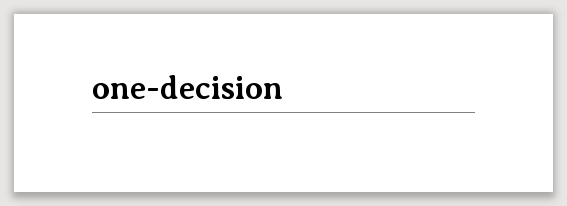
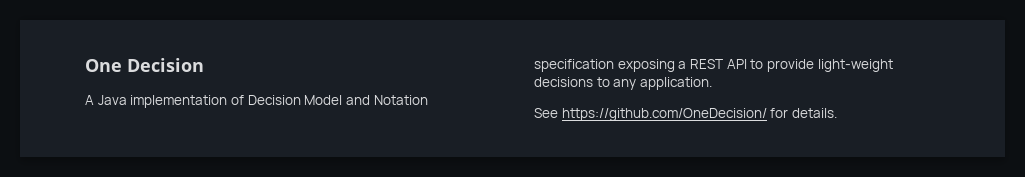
[92,75,283,99] one-decision -> [85,58,204,72] [85,95,428,108] [534,59,893,72] [534,77,712,90] [534,108,837,121] One Decision // A Java implementation of Decision Model and Notation specification exposing a REST API to provide light-weight decisions to any application. // See https://github.com/OneDecision/ for details.

